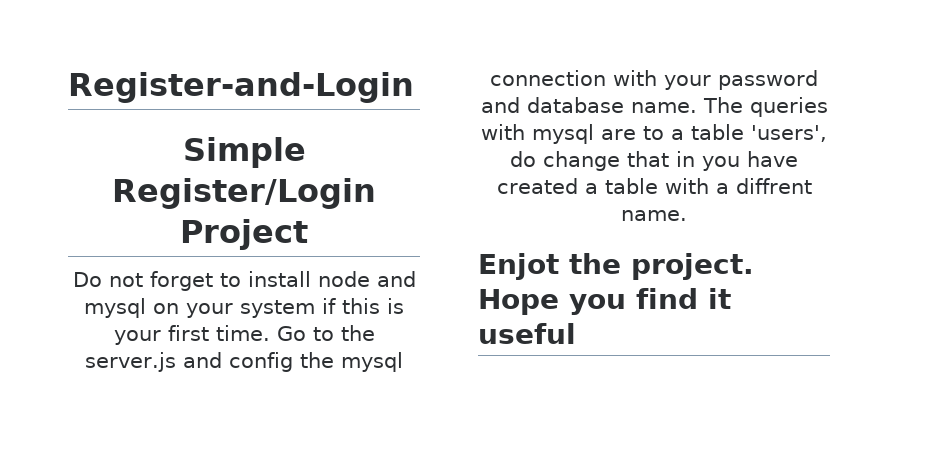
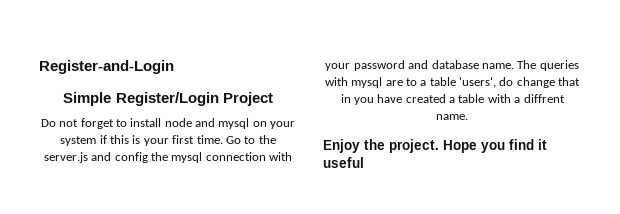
[478,253,559,280] Enjot -> [323,139,360,153] Enjoy

